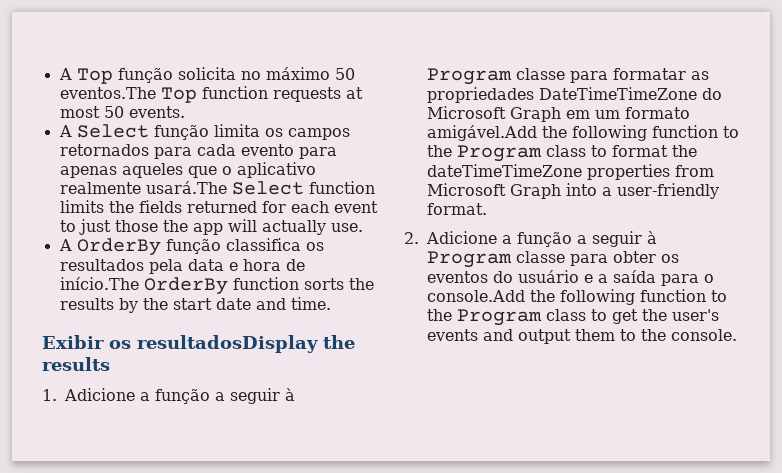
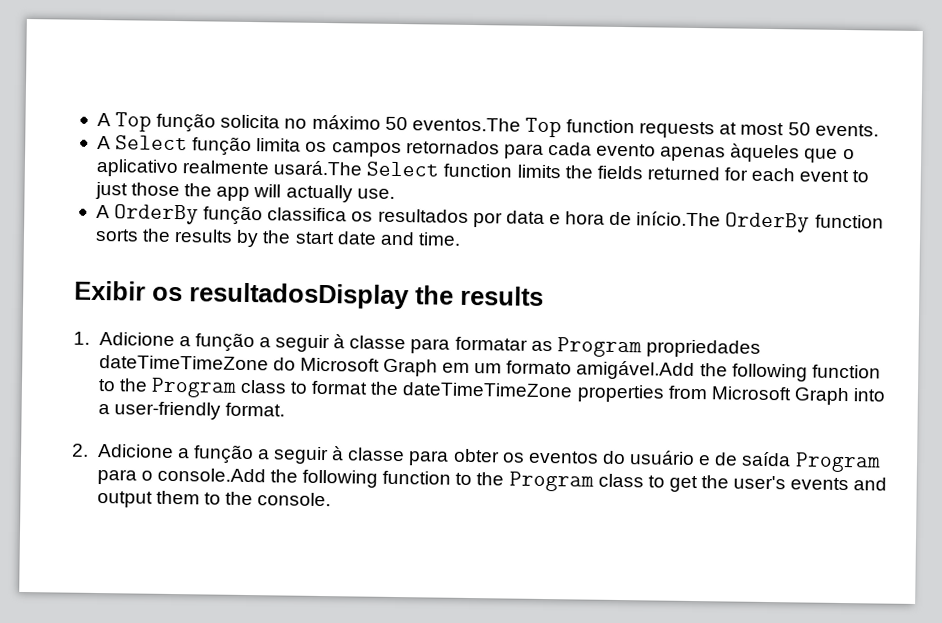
[298,147,337,159] [59,163,183,178] para apenas aqueles -> [660,143,801,163] apenas àqueles
[148,259,183,274] pela -> [472,212,503,228] por
[427,68,512,85] Program -> (346, 341) none
[427,87,697,103] propriedades DateTimeTimeZone -> [556,337,761,358] [98,354,269,371] Program propriedades dateTimeTimeZone
[427,251,512,268] Program -> (345, 453) none
[598,270,656,283] a saída -> [714,451,881,473] de saída Program

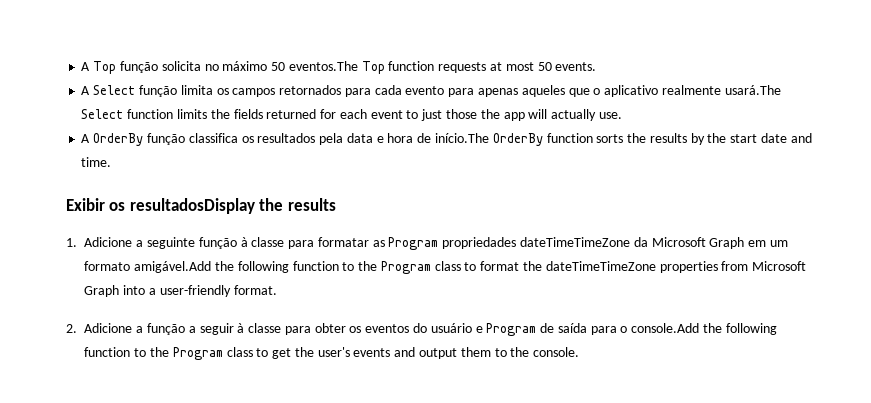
[660,143,801,163] apenas àqueles -> [448,85,565,97] para apenas aqueles
[472,212,503,228] por -> [319,133,344,145] pela
[194,332,331,353] função a seguir -> [146,237,237,249] seguinte função
[272,357,296,371] do -> [633,237,648,247] da
(712, 460) none -> [486,323,537,336] Program
[794,452,881,473] Program -> (587, 328) none

